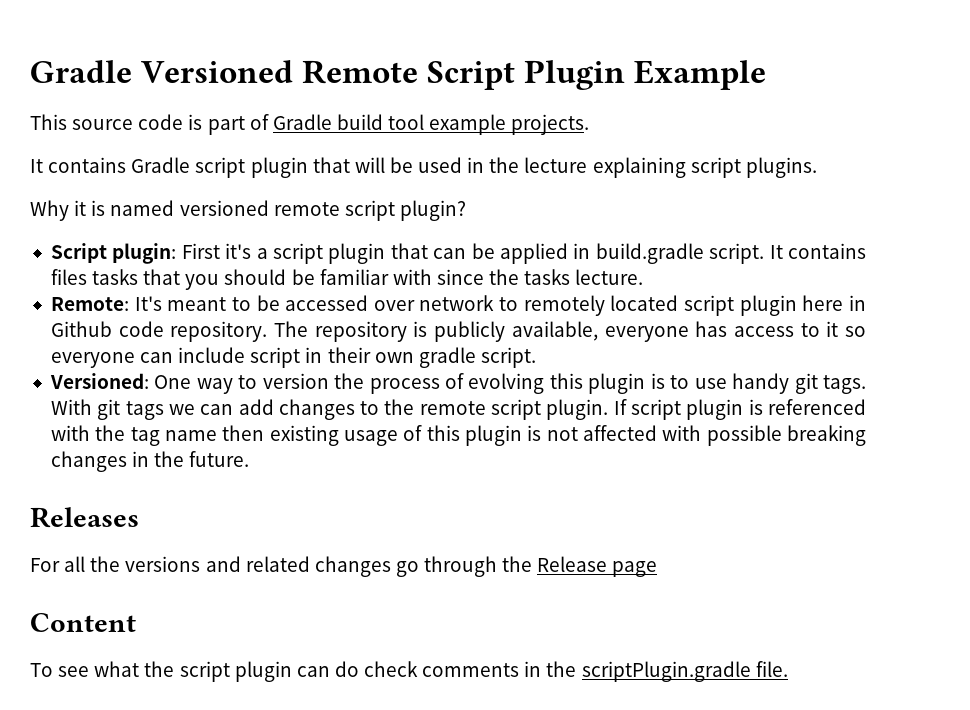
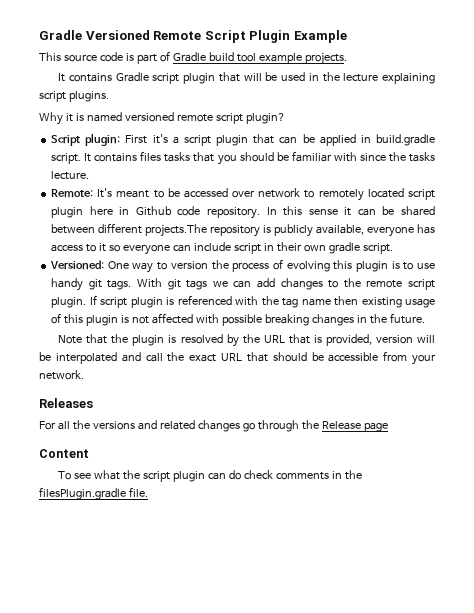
[274,321,309,337] The -> [266,206,435,216] [51,223,208,237] In this sense it can be shared between different projects.The
(250, 459) none -> [58,334,435,347] [39,351,436,365] [39,370,84,380] // Note that the plugin is resolved by the URL that is provided, version will be interpolated and call the exact URL that should be accessible from your network.
[581,661,751,682] scriptPlugin.gradle -> [39,487,126,500] filesPlugin.gradle

